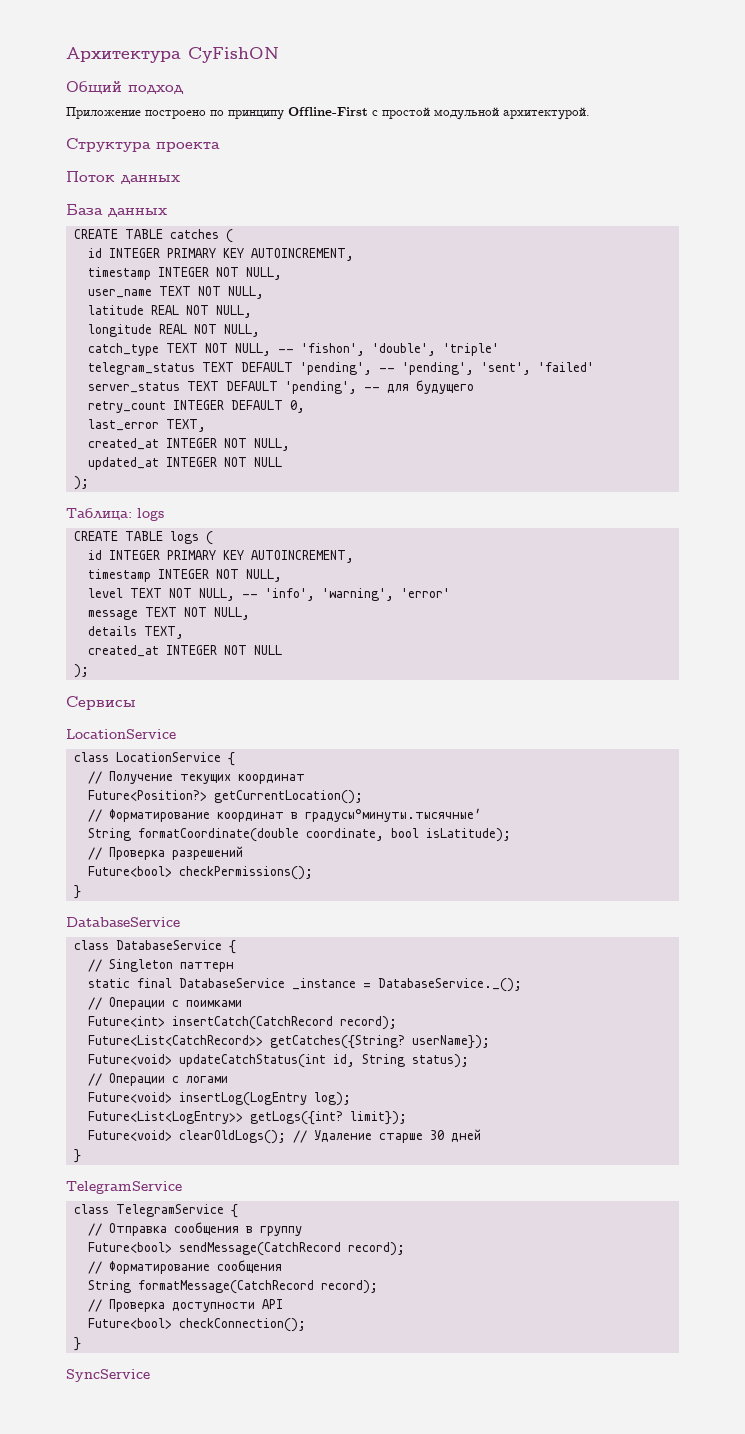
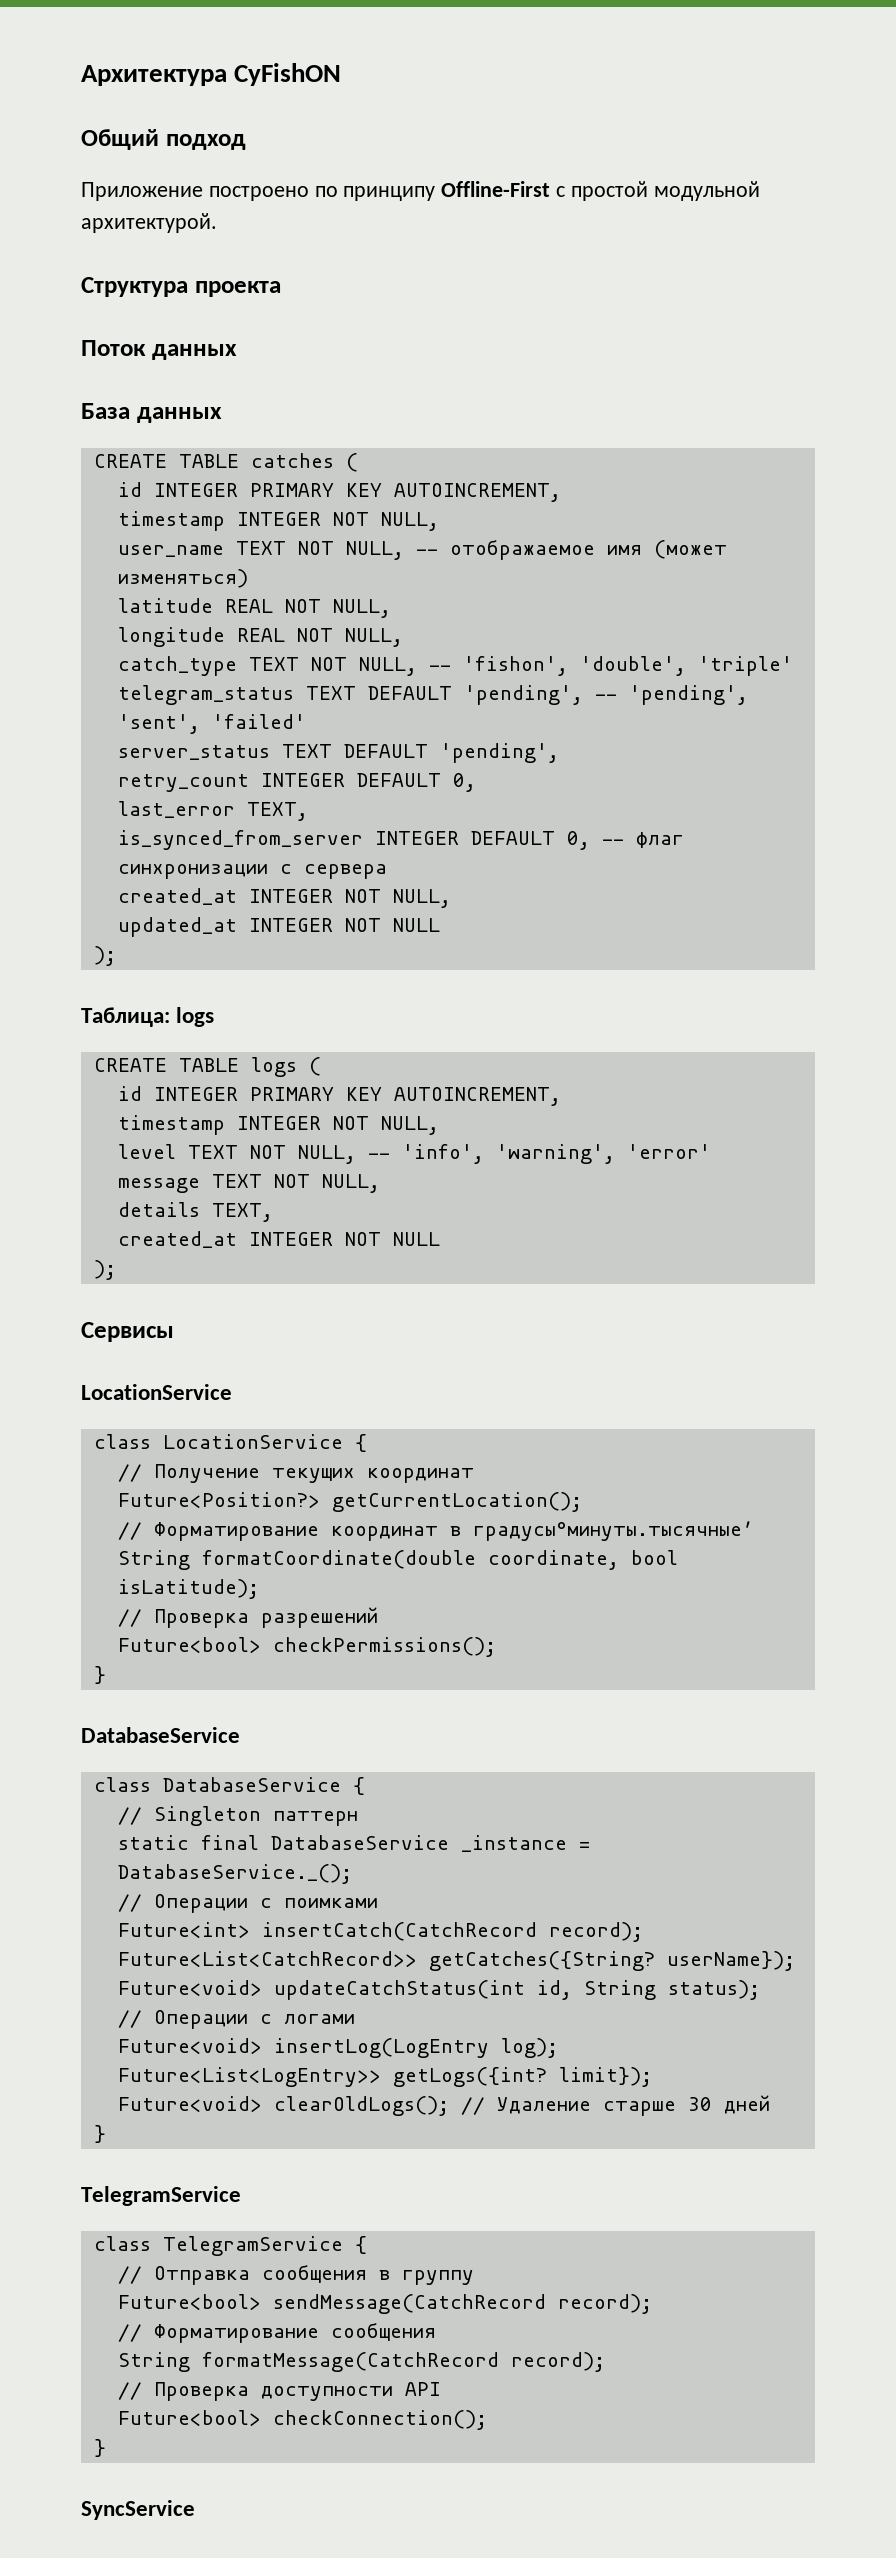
(264, 292) none -> [415,540,727,560] [117,569,248,588] -- отображаемое имя (может изменяться)
[363,380,474,394] -- для будущего -> (559, 753) none
(206, 425) none -> [117,830,684,850] [117,864,387,879] // is_synced_from_server INTEGER DEFAULT 0, -- флаг синхронизации с сервера

